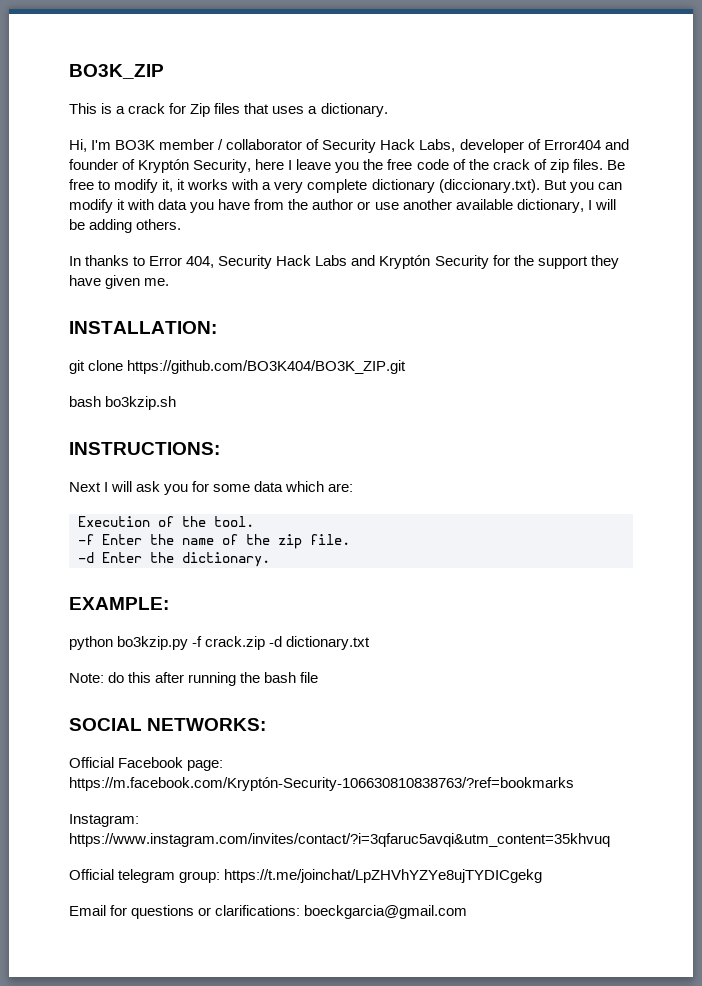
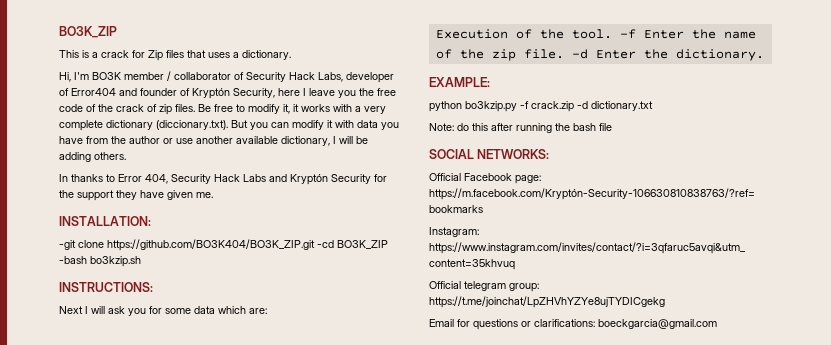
[69,360,85,374] git -> [59,240,76,250] -git
[69,396,101,407] // bash -> [317,240,388,249] [59,256,87,264] -cd BO3K_ZIP -bash
(254, 521) // -> (612, 34) none
(350, 539) // -> (564, 54) none

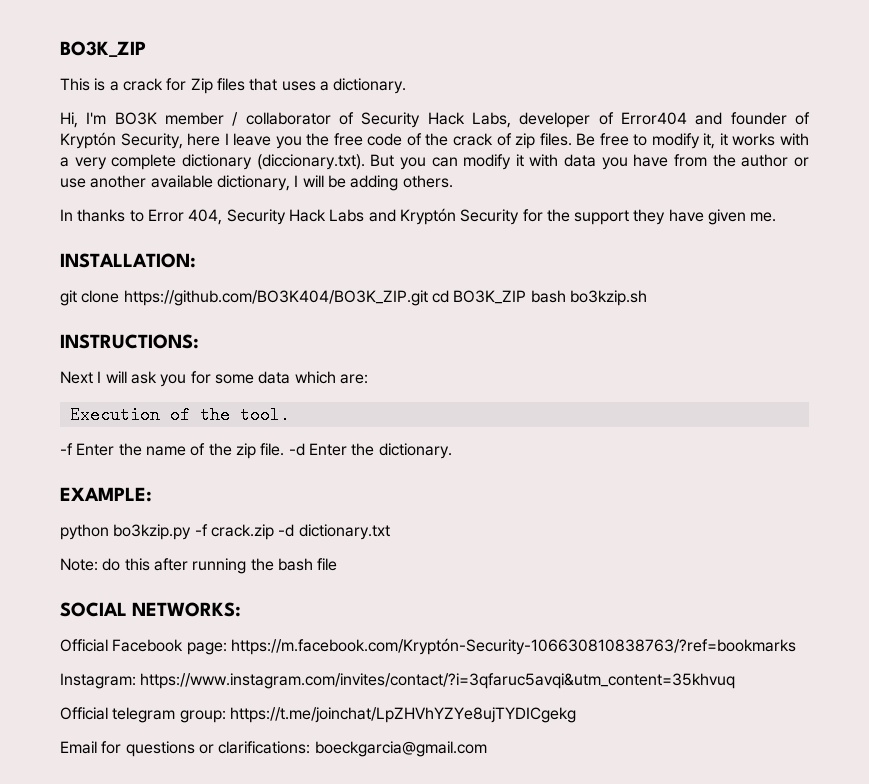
[59,240,76,250] -git -> [60,290,77,306] git
[317,240,388,249] [59,256,87,264] -cd BO3K_ZIP -bash -> [431,290,566,304] cd BO3K_ZIP bash
(612, 34) none -> (290, 415) //

